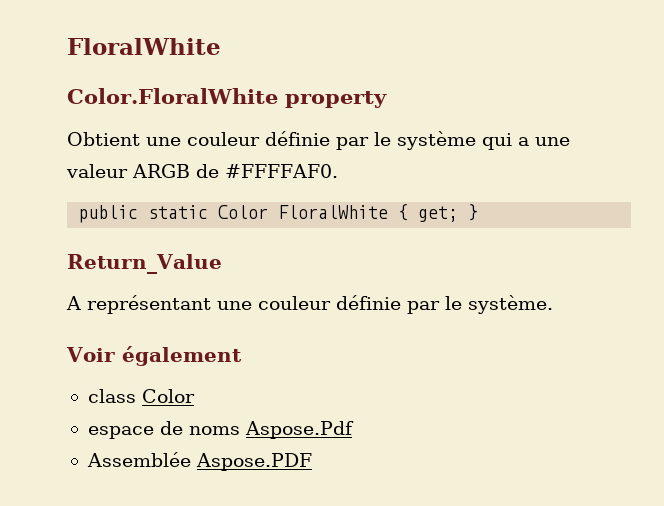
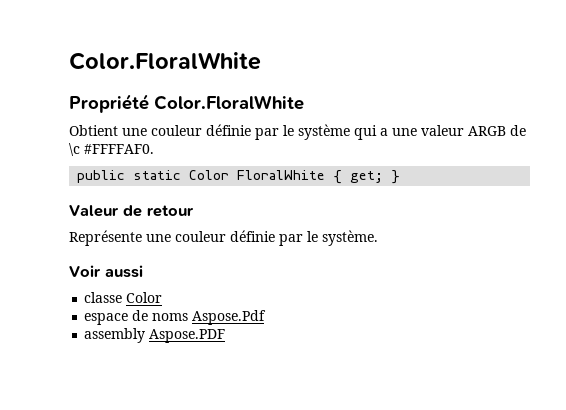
[67,38,221,55] [67,88,387,108] FloralWhite // Color.FloralWhite property -> [69,52,261,70] [69,94,304,113] Color.FloralWhite // Propriété Color.FloralWhite
(219, 171) none -> [69,143,80,156] \c
[67,254,222,274] [66,295,211,314] Return_Value // A représentant -> [69,205,194,217] [69,230,142,246] Valeur de retour // Représente
[121,346,242,366] [87,389,136,403] également // class -> [105,265,143,278] [84,292,123,303] aussi // classe
[86,452,191,467] Assemblée -> [84,328,146,343] assembly

